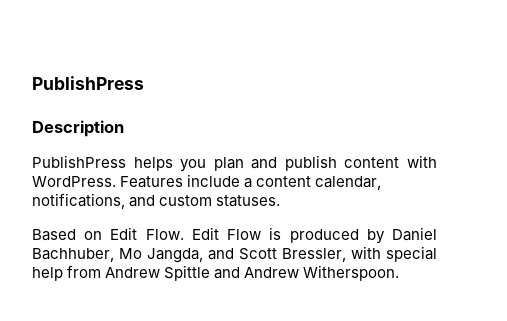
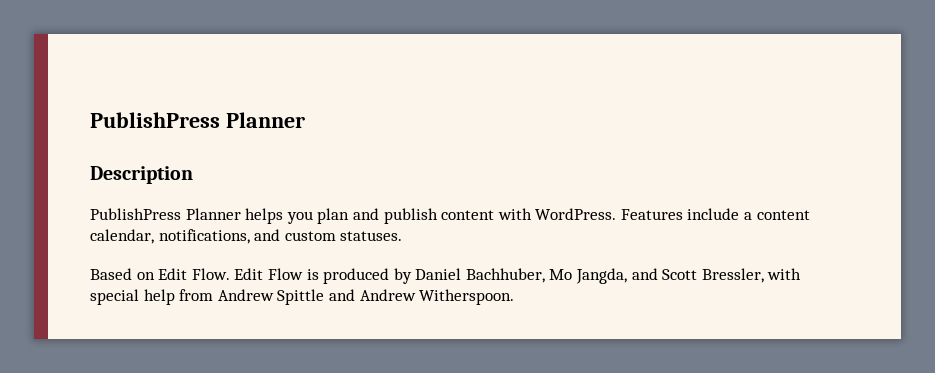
[32,76,144,90] PublishPress -> [90,112,305,128] PublishPress Planner
(126, 161) none -> [185,208,241,220] Planner

